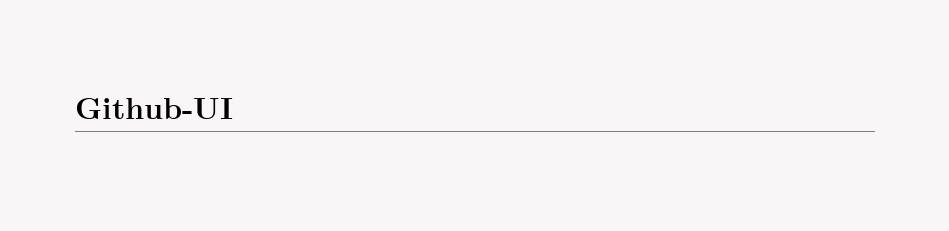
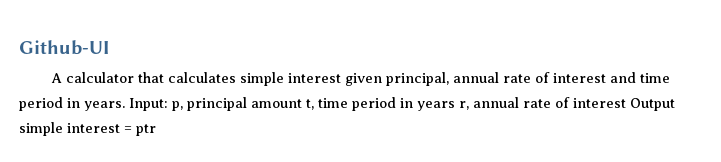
(233, 108) none -> [50,72,670,86] [19,97,675,111] [19,122,156,136] // A calculator that calculates simple interest given principal, annual rate of interest and time period in years. Input: p, principal amount t, time period in years r, annual rate of interest Output simple interest = ptr

